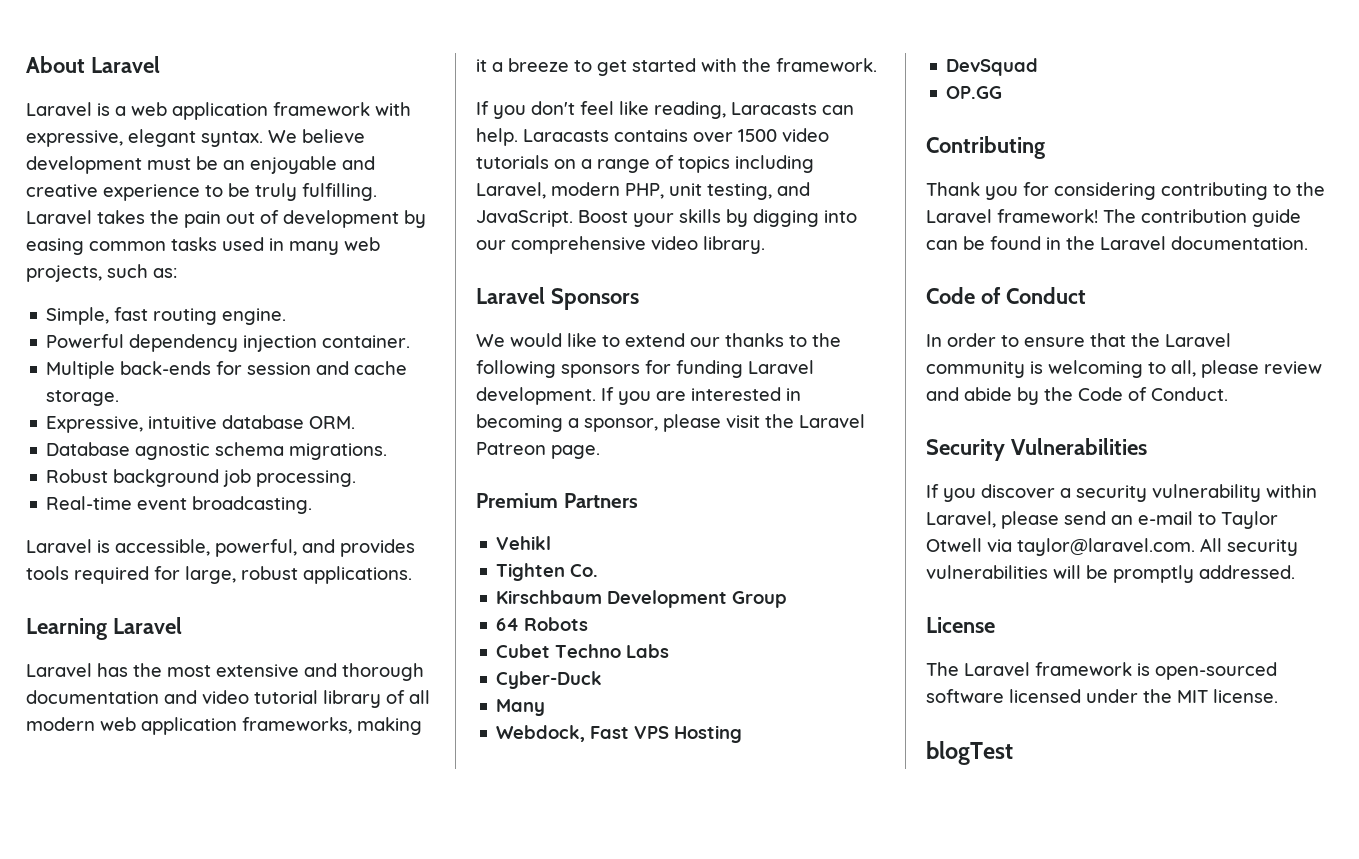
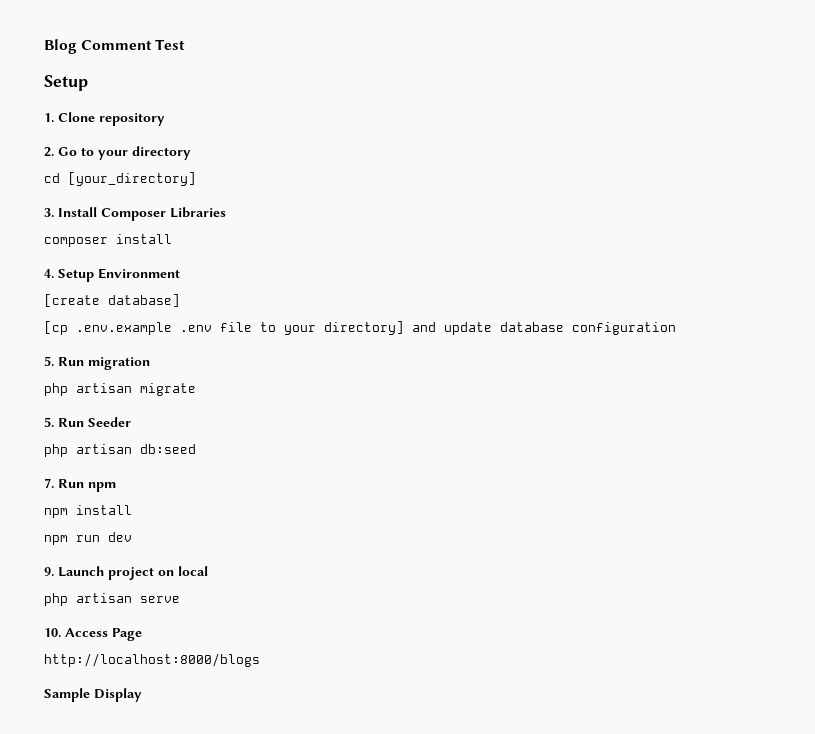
[26,56,160,73] [26,102,411,120] [26,129,365,147] [26,156,375,174] [26,183,377,201] [26,210,426,228] [26,237,380,255] [26,264,177,282] [46,307,287,325] [46,334,411,352] [46,361,408,379] [46,390,120,406] [46,415,356,433] [46,442,388,460] [46,469,357,487] [46,496,313,514] [26,539,415,557] [26,566,412,584] [26,617,182,640] [26,663,424,681] [26,690,430,708] [26,717,422,735] [476,58,877,76] [476,101,854,119] [476,128,829,146] [476,155,814,173] [476,182,810,200] [476,209,857,227] [476,236,765,254] [476,287,639,310] [476,333,841,347] [476,360,814,378] [476,387,801,405] [476,414,865,432] [476,442,600,459] [476,493,638,508] [496,536,552,550] [496,563,599,581] [496,590,788,608] [496,617,589,631] [496,644,670,658] [496,671,603,689] [496,699,546,716] [496,725,743,743] [946,58,1039,76] [946,86,1003,99] [926,136,1045,159] [926,182,1325,200] [926,209,1301,227] [926,236,1308,250] [926,287,1086,304] [926,333,1231,347] [926,360,1322,378] [926,387,1228,405] [926,438,1147,461] [926,484,1317,502] [926,511,1278,529] [926,538,1298,556] [926,565,1295,583] [926,617,995,633] [926,662,1277,680] [926,689,1278,703] [926,741,1013,765] About Laravel // Laravel is a web application framework with expressive, elegant syntax. We believe development must be an enjoyable and creative experience to be truly fulfilling. Laravel takes the pain out of development by easing common tasks used in many web projects, such as: // Simple, fast routing engine. // Powerful dependency injection container. // Multiple back-ends for session and cache storage. // Expressive, intuitive database ORM. // Database agnostic schema migrations. // Robust background job processing. // Real-time event broadcasting. // Laravel is accessible, powerful, and provides tools required for large, robust applications. // Learning Laravel // Laravel has the most extensive and thorough documentation and video tutorial library of all modern web application frameworks, making it a breeze to get started with the framework. // If you don't feel like reading, Laracasts can help. Laracasts contains over 1500 video tutorials on a range of topics including Laravel, modern PHP, unit testing, and JavaScript. Boost your skills by digging into our comprehensive video library. // Laravel Sponsors // We would like to extend our thanks to the following sponsors for funding Laravel development. If you are interested in becoming a sponsor, please visit the Laravel Patreon page. // Premium Partners // Vehikl // Tighten Co. // Kirschbaum Development Group // 64 Robots // Cubet Techno Labs // Cyber-Duck // Many // Webdock, Fast VPS Hosting // DevSquad // OP.GG // Contributing // Thank you for considering contributing to the Laravel framework! The contribution guide can be found in the Laravel documentation. // Code of Conduct // In order to ensure that the Laravel community is welcoming to all, please review and abide by the Code of Conduct. // Security Vulnerabilities // If you discover a security vulnerability within Laravel, please send an e-mail to Taylor Otwell via taylor@laravel.com. All security vulnerabilities will be promptly addressed. // License // The Laravel framework is open-sourced software licensed under the MIT license. // blogTest -> [44,39,186,54] [44,75,88,91] [44,112,165,126] [44,146,191,160] [44,172,196,186] [44,207,226,221] [44,234,172,247] [44,268,180,282] [44,294,180,307] [44,321,676,335] [44,356,150,370] [44,383,196,396] [44,417,131,427] [44,444,196,457] [44,478,116,492] [44,505,132,518] [44,532,132,545] [44,566,208,580] [44,593,180,606] [44,628,142,641] [44,653,260,667] [44,688,142,702] Blog Comment Test // Setup // 1. Clone repository // 2. Go to your directory // cd [your_directory] // 3. Install Composer Libraries // composer install // 4. Setup Environment // [create database] // [cp .env.example .env file to your directory] and update database configuration // 5. Run migration // php artisan migrate // 5. Run Seeder // php artisan db:seed // 7. Run npm // npm install // npm run dev // 9. Launch project on local // php artisan serve // 10. Access Page // http://localhost:8000/blogs // Sample Display

